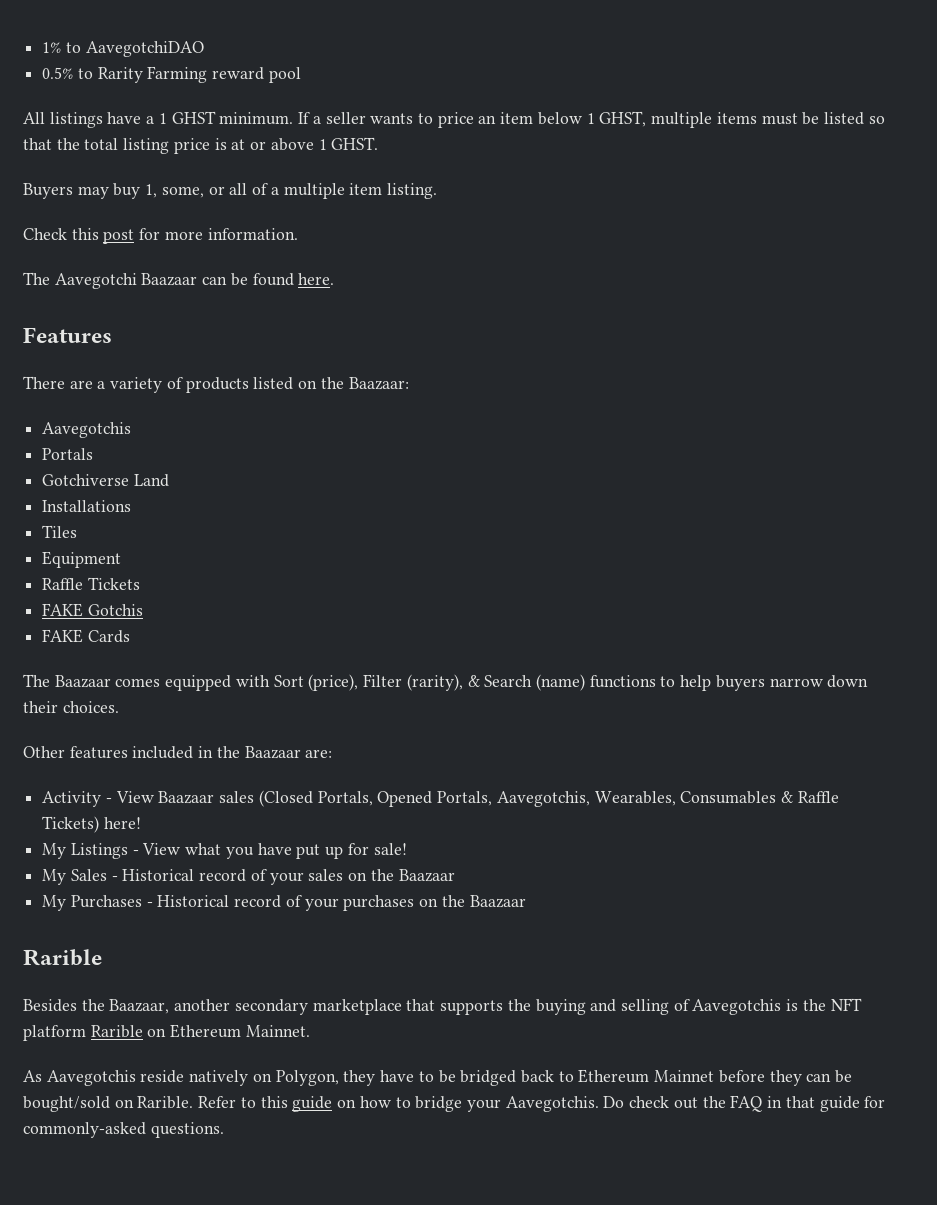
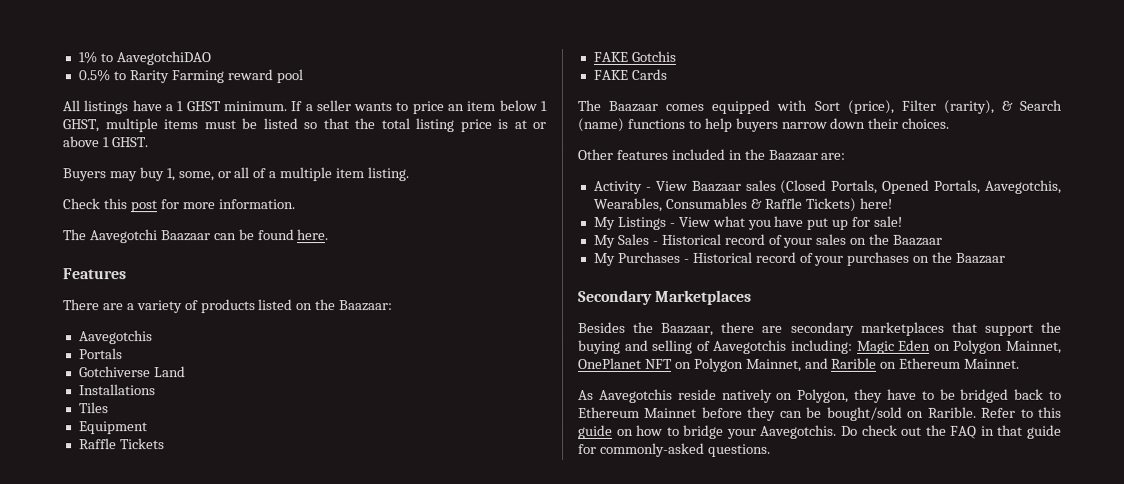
[23,949,102,966] Rarible -> [578,289,753,305] Secondary Marketplaces
[174,999,504,1015] another secondary marketplace that supports -> [721,321,1034,336] there are secondary marketplaces that support
[786,998,862,1011] [23,1025,86,1041] is the NFT platform -> [791,339,1062,354] [578,357,829,372] including: Magic Eden on Polygon Mainnet, OnePlanet NFT on Polygon Mainnet, and

